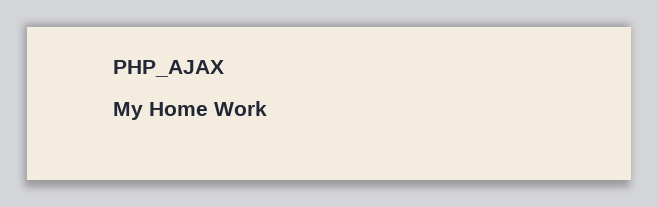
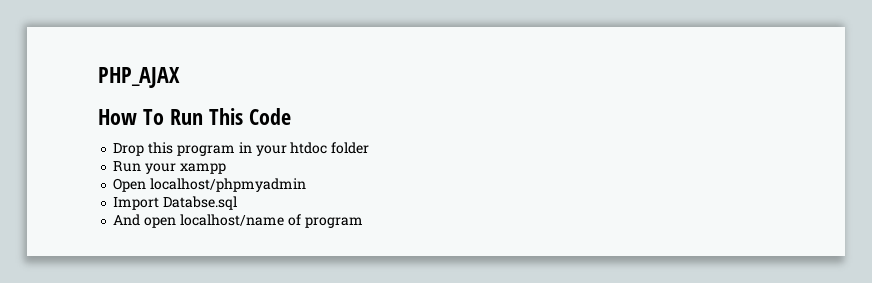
[113,101,267,120] My Home Work -> [98,108,291,125] [113,142,370,156] [113,161,226,174] [113,178,307,192] [113,196,238,210] [113,214,363,228] How To Run This Code // Drop this program in your htdoc folder // Run your xampp // Open localhost/phpmyadmin // Import Databse.sql // And open localhost/name of program

